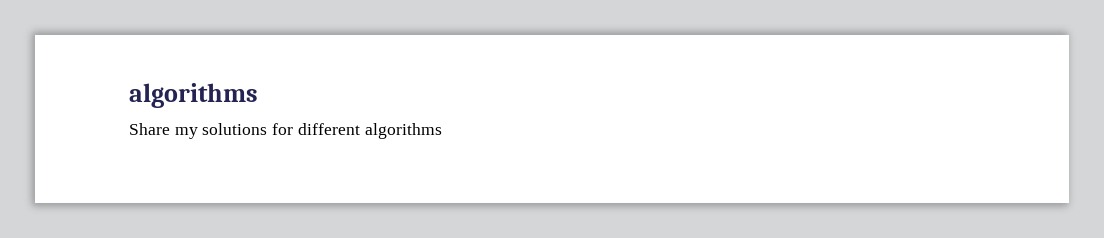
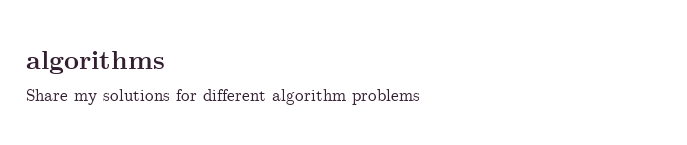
[364,123,442,139] algorithms -> [272,89,420,105] algorithm problems

